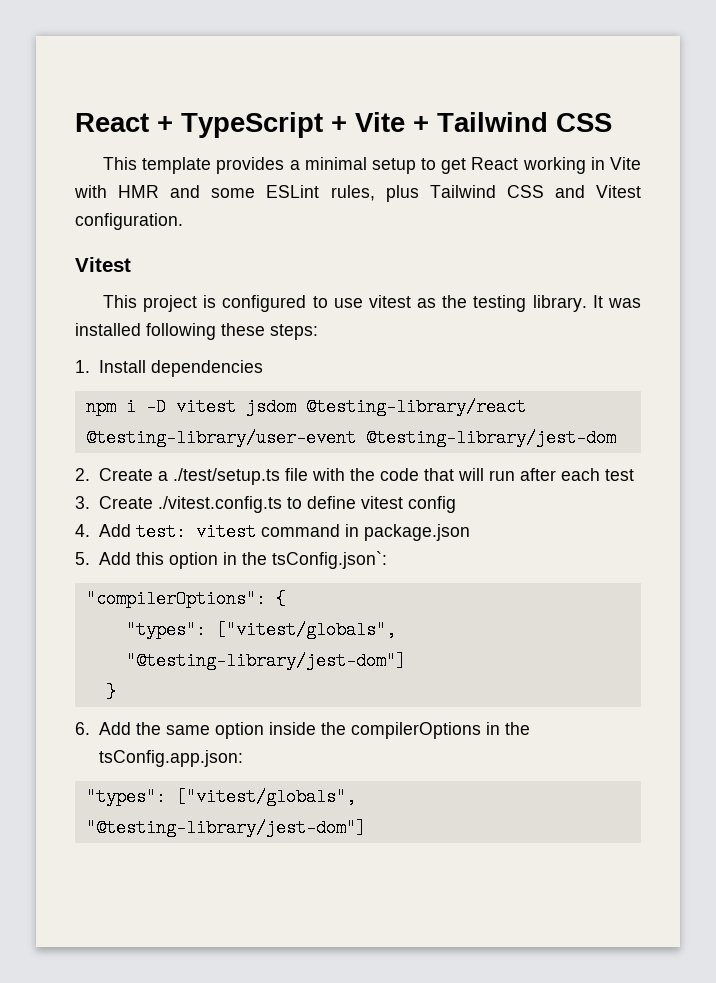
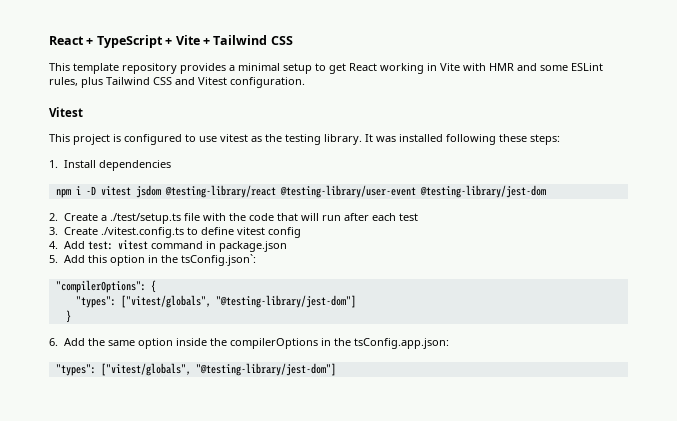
(212, 165) none -> [122,63,177,74] repository

